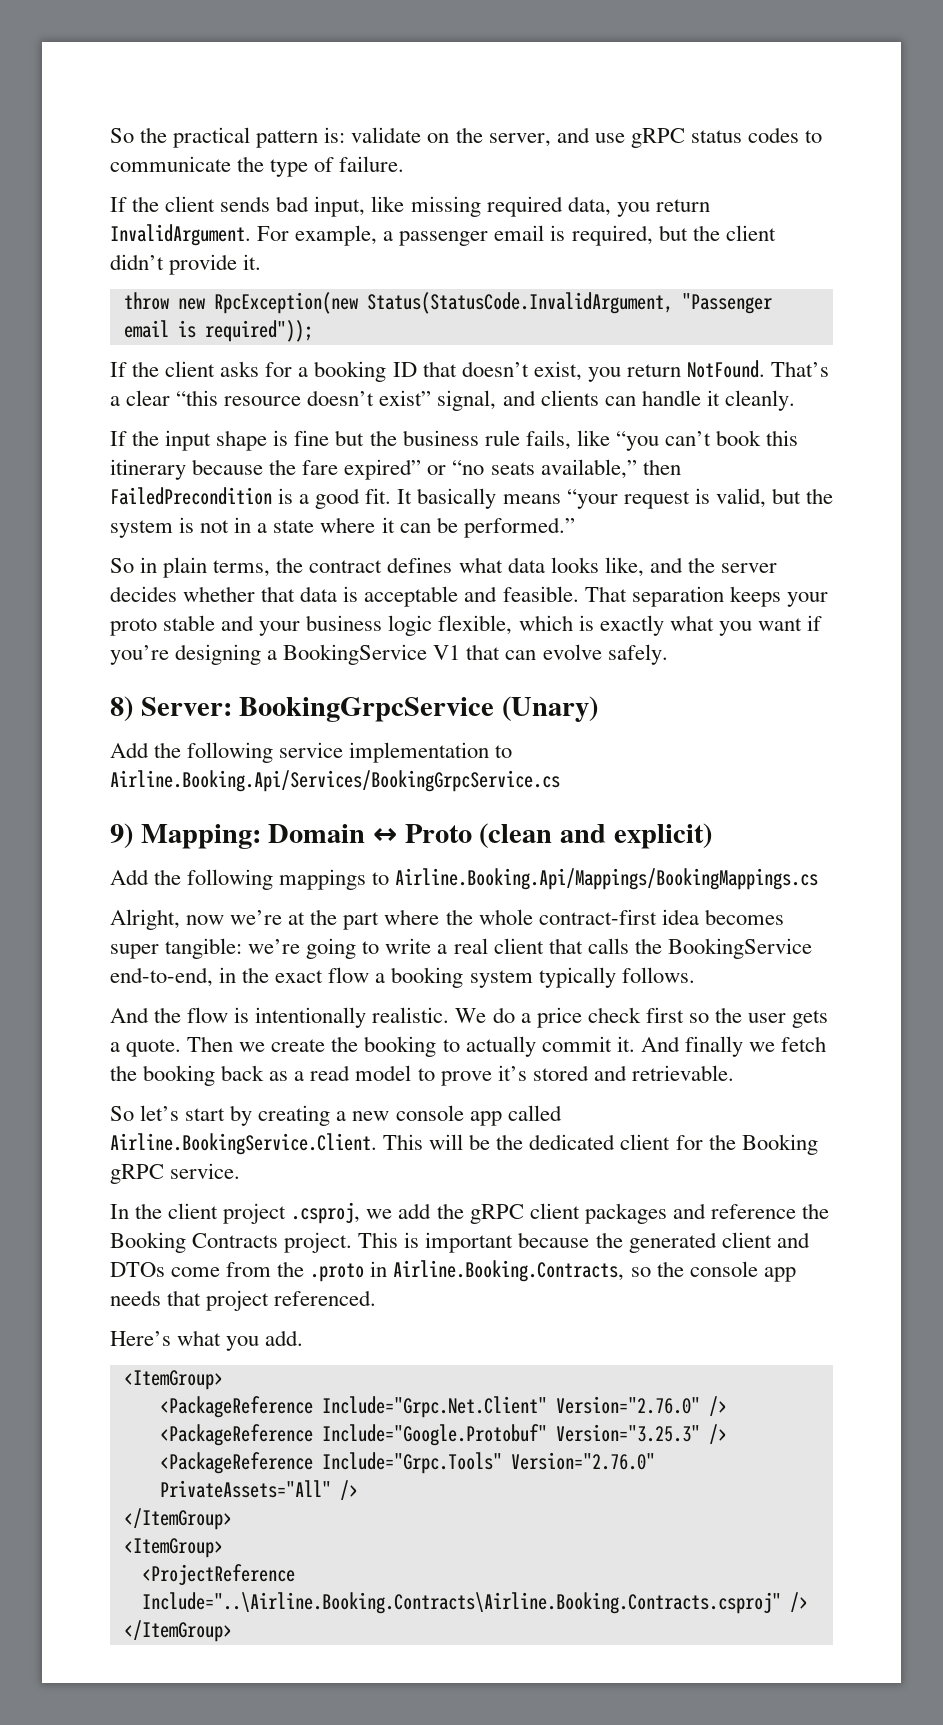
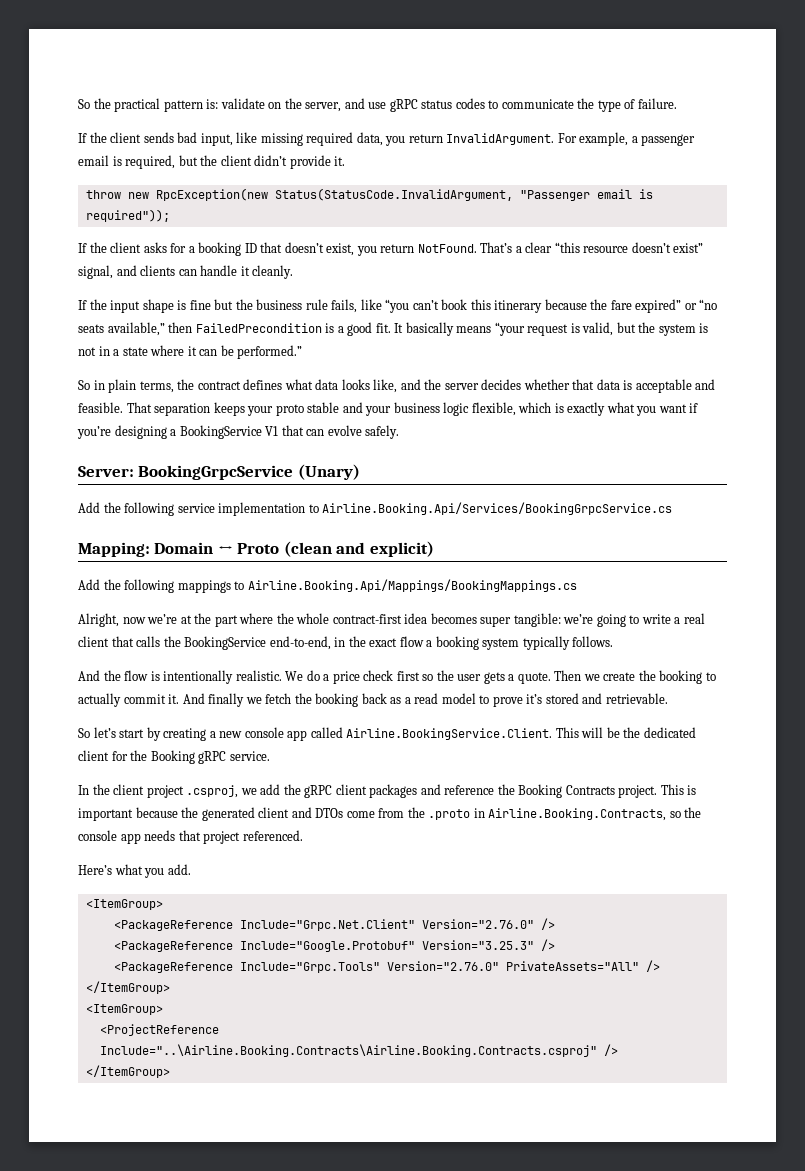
[110,696,133,721] 8) -> (400, 432) none
[110,823,133,848] 9) -> (673, 508) none

